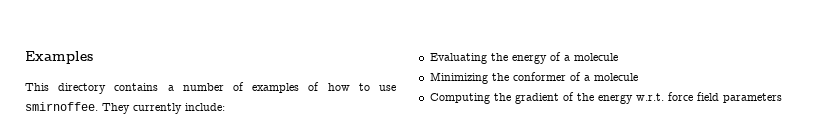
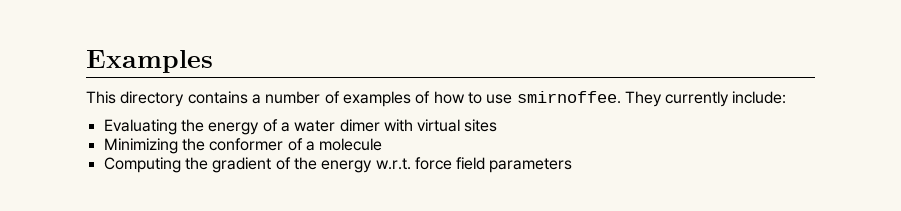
[573,53,618,61] molecule -> [294,119,498,132] water dimer with virtual sites

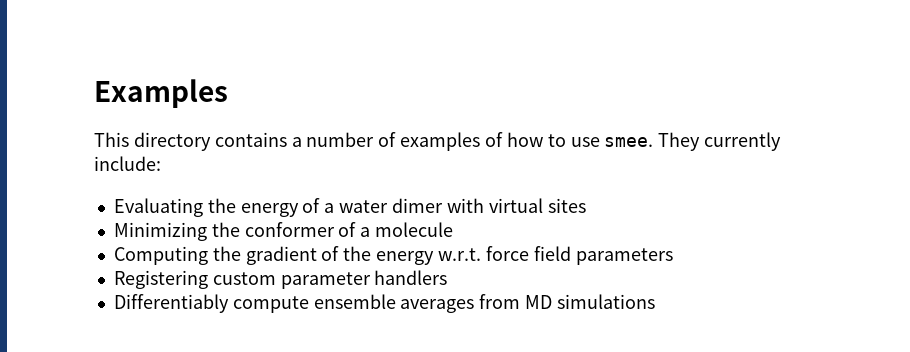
[516,91,621,104] smirnoffee. -> [604,137,654,147] smee.
(573, 165) none -> [113,270,448,289] [113,294,655,313] // Registering custom parameter handlers // Differentiably compute ensemble averages from MD simulations

